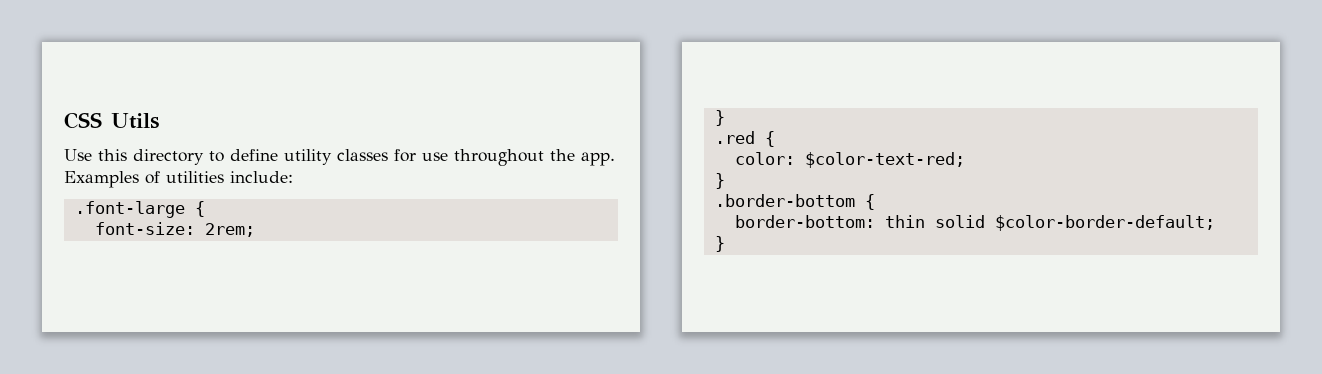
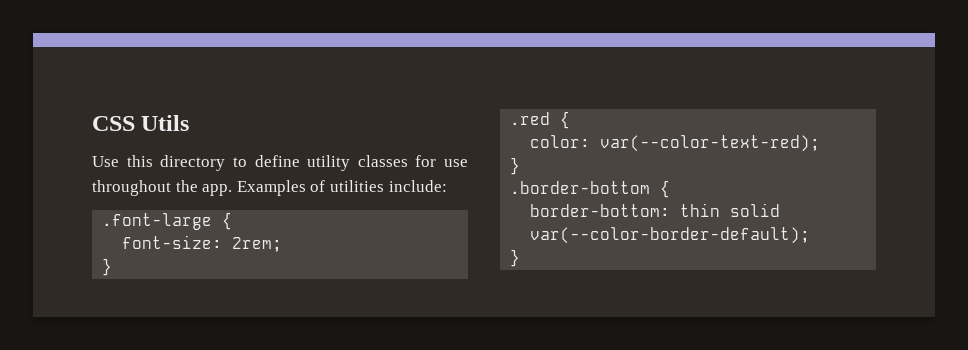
[804,152,965,168] $color-text-red; -> [600,135,821,152] var(--color-text-red);
[994,215,1215,231] $color-border-default; -> [530,227,811,244] var(--color-border-default);

